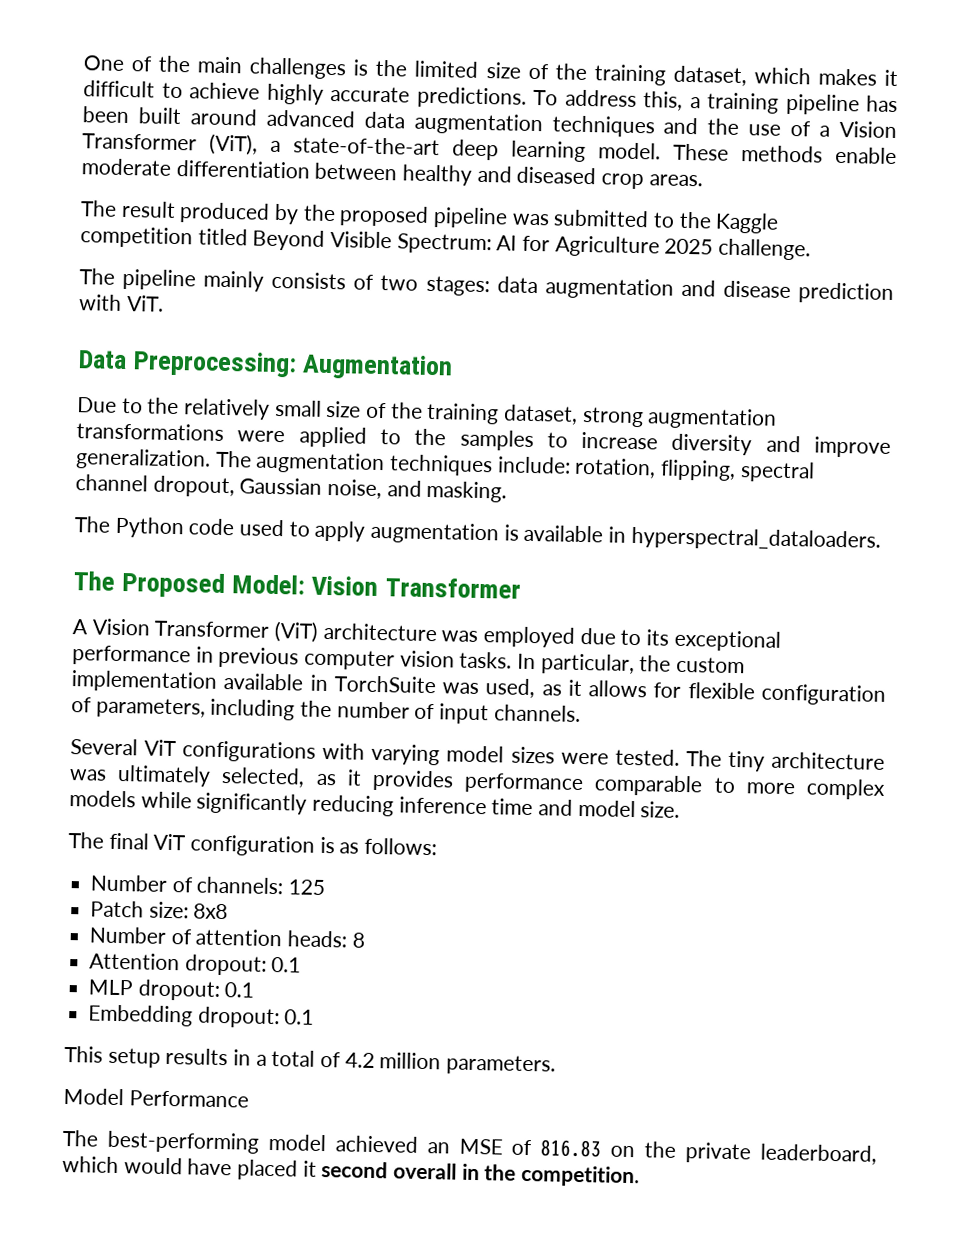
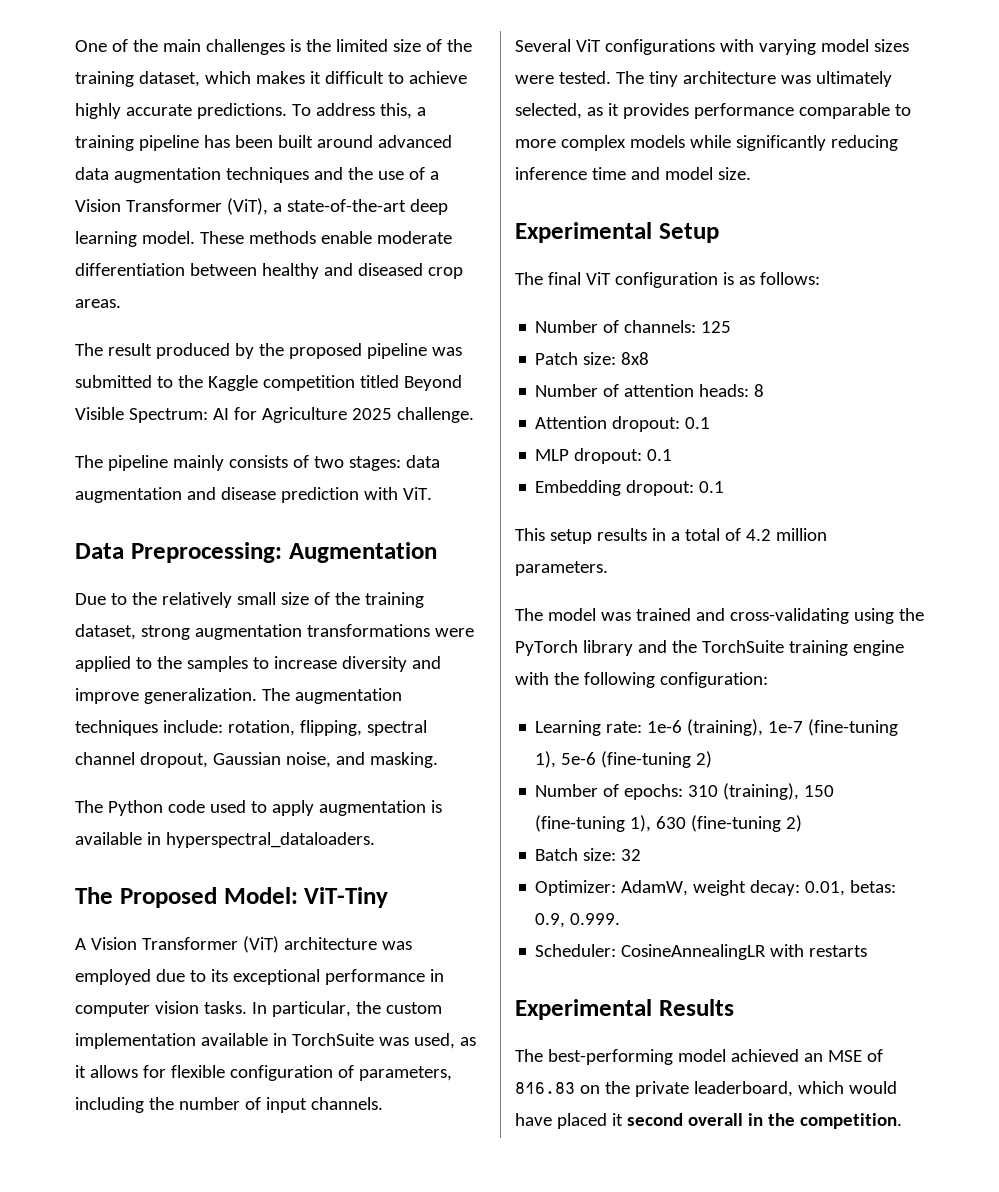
[311,575,521,599] Vision Transformer -> [304,887,389,908] ViT-Tiny
[218,646,300,669] previous -> (444, 975) none
(681, 809) none -> [515,222,719,243] // Experimental Setup
[63,1087,249,1108] Model Performance -> [515,608,924,624] [515,640,904,656] [515,672,768,688] [535,719,899,736] [535,751,713,768] [535,783,835,800] [535,815,803,832] [535,848,642,861] [535,880,897,896] [535,913,621,928] [535,944,868,960] [515,999,734,1020] The model was trained and cross-validating using the PyTorch library and the TorchSuite training engine with the following configuration: // Learning rate: 1e-6 (training), 1e-7 (fine-tuning 1), 5e-6 (fine-tuning 2) // Number of epochs: 310 (training), 150 (fine-tuning 1), 630 (fine-tuning 2) // Batch size: 32 // Optimizer: AdamW, weight decay: 0.01, betas: 0.9, 0.999. // Scheduler: CosineAnnealingLR with restarts // Experimental Results

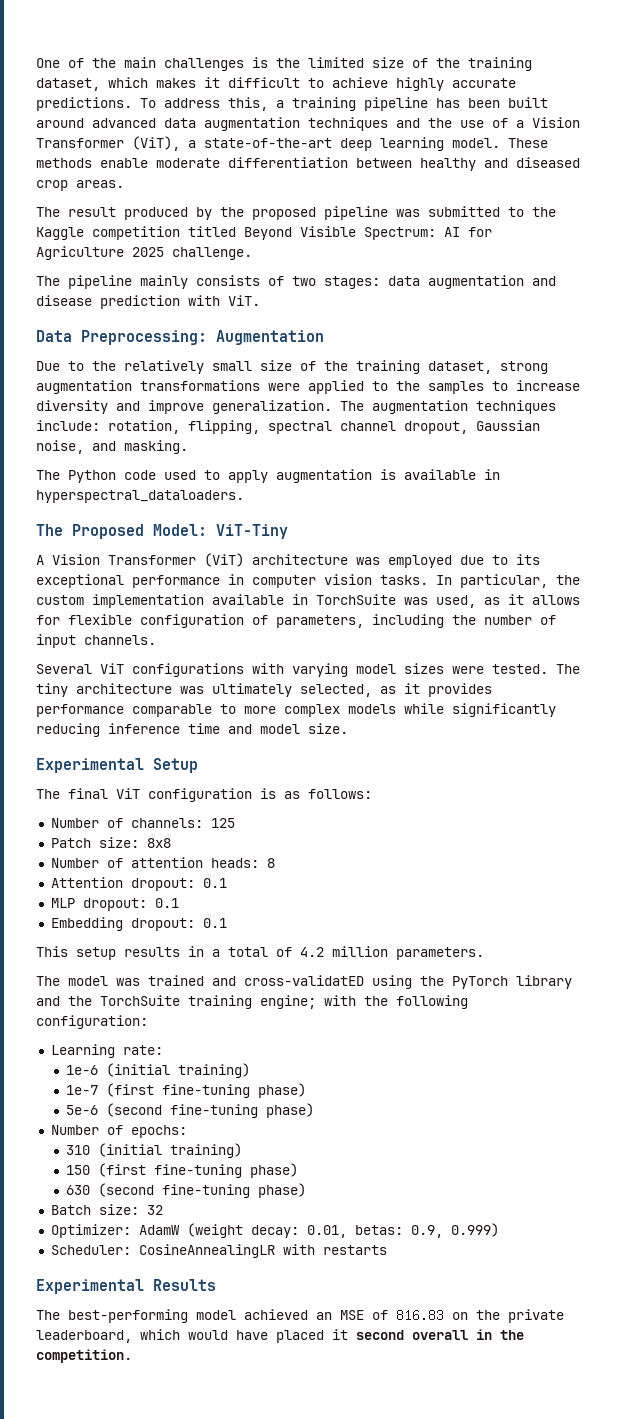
[729,608,849,624] cross-validating -> [244,975,364,986] cross-validatED
[852,640,904,656] engine -> [260,995,316,1009] engine;
[647,719,899,736] [535,751,713,768] [535,783,835,800] [535,815,803,832] 1e-6 (training), 1e-7 (fine-tuning 1), 5e-6 (fine-tuning 2) // Number of epochs: 310 (training), 150 (fine-tuning 1), 630 (fine-tuning 2) -> [66,1063,251,1078] [66,1083,307,1098] [66,1103,315,1118] [50,1125,187,1138] [66,1143,243,1158] [66,1163,299,1178] [66,1183,307,1198] // 1e-6 (initial training) // 1e-7 (first fine-tuning phase) // 5e-6 (second fine-tuning phase) // Number of epochs: // 310 (initial training) // 150 (first fine-tuning phase) // 630 (second fine-tuning phase)
[621,880,747,896] AdamW, weight -> [138,1223,243,1238] AdamW (weight
[570,913,621,925] 0.999. -> [450,1223,499,1237] 0.999)

